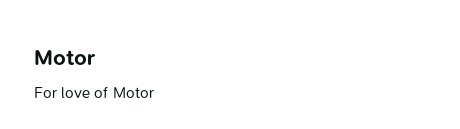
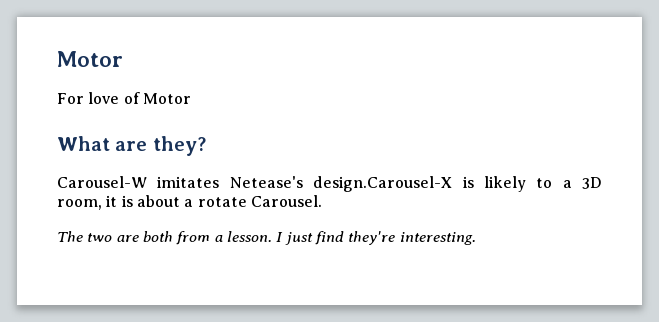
(154, 92) none -> [57,136,206,156] [57,176,602,192] [57,195,322,210] [57,231,476,245] // What are they? // Carousel-W imitates Netease's design.Carousel-X is likely to a 3D room, it is about a rotate Carousel. // The two are both from a lesson. I just find they're interesting.

